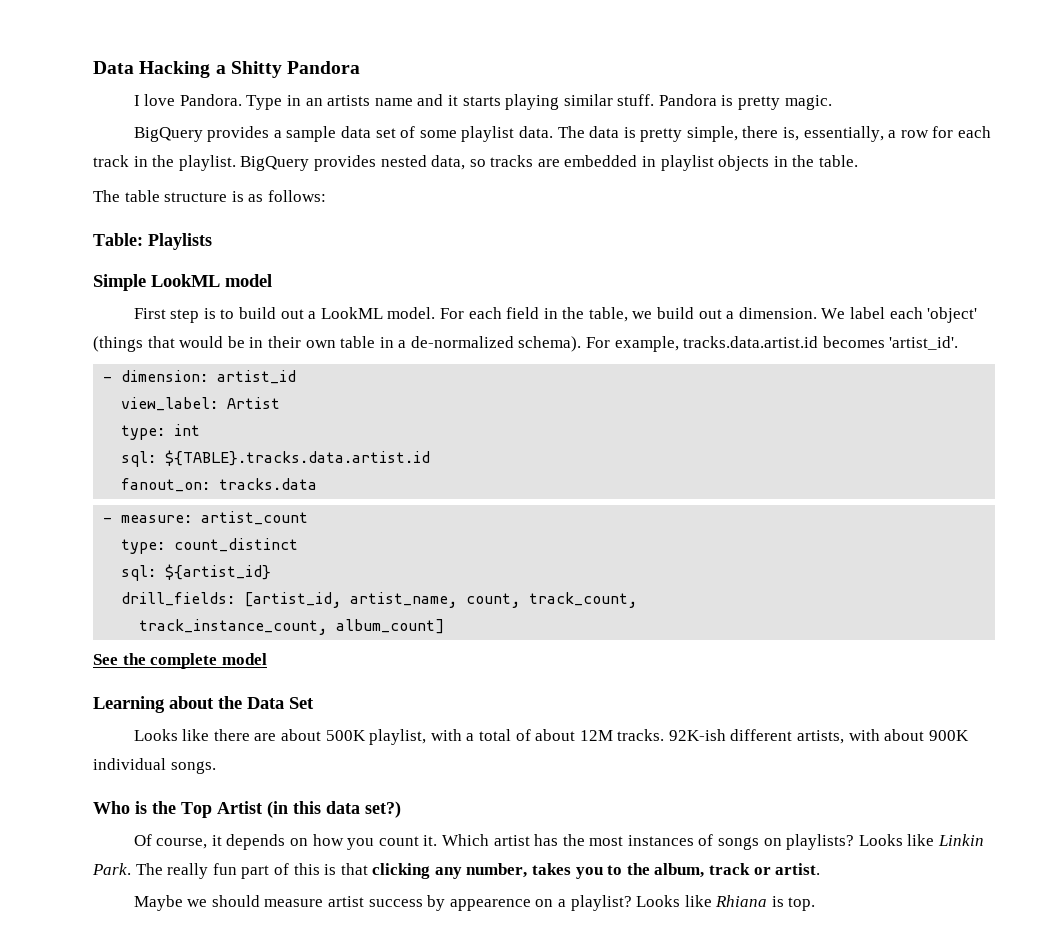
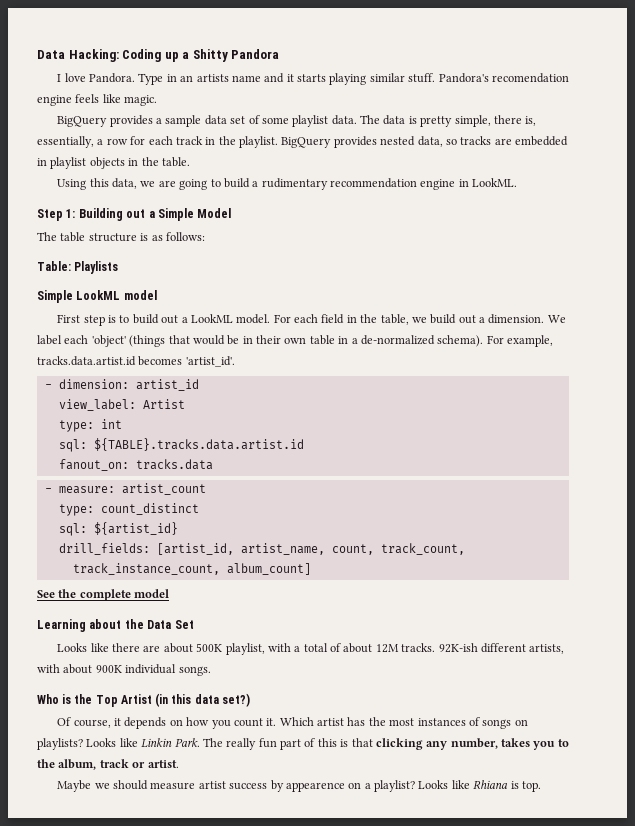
[93,61,211,78] Data Hacking -> [37,49,179,62] Data Hacking: Coding up
[658,94,781,110] Pandora is pretty -> [438,73,569,83] [37,94,121,106] Pandora's recomendation engine feels like
(859, 161) none -> [57,178,518,190] [37,208,232,221] // Using this data, we are going to build a rudimentary recommendation engine in LookML. // Step 1: Building out a Simple Model

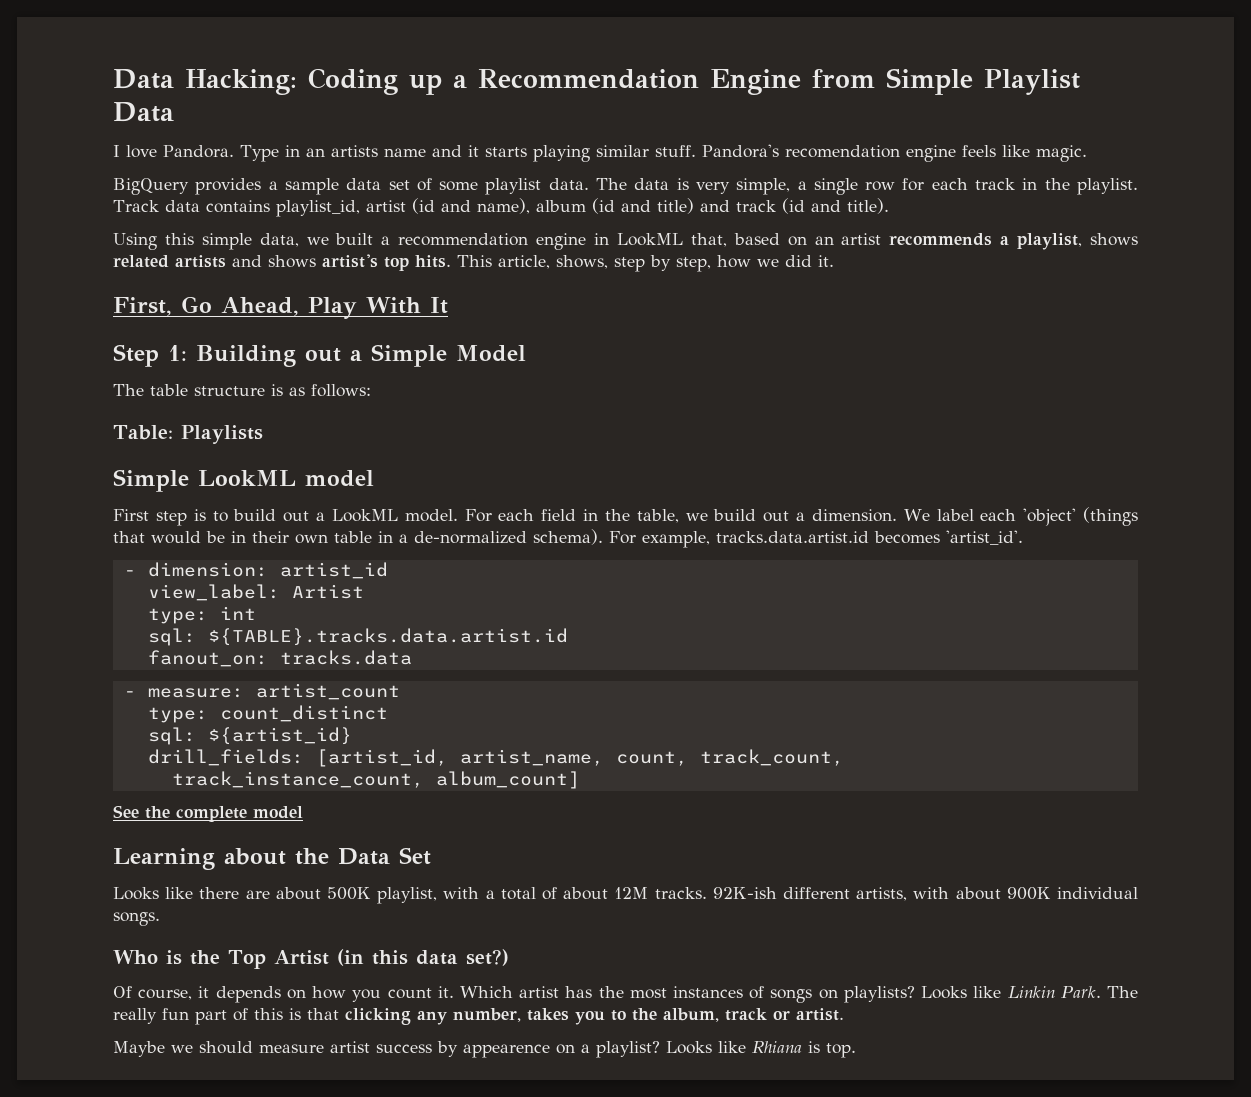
[192,49,280,62] Shitty Pandora -> [478,68,1080,95] [113,102,174,122] Recommendation Engine from Simple Playlist Data
[420,115,537,127] [37,136,104,148] pretty simple, there is, essentially, a -> [695,178,858,195] very simple, a single
[281,136,568,148] [37,157,190,169] BigQuery provides nested data, so tracks are embedded in playlist objects in the table. -> [113,198,889,217] Track data contains playlist_id, artist (id and name), album (id and title) and track (id and title).
(109, 182) none -> [201,233,252,250] simple
[158,178,518,190] are going to build a rudimentary recommendation engine in LookML. -> [335,233,1139,250] [113,254,834,272] [113,296,448,319] built a recommendation engine in LookML that, based on an artist recommends a playlist, shows related artists and shows artist's top hits. This article, shows, step by step, how we did it. // First, Go Ahead, Play With It

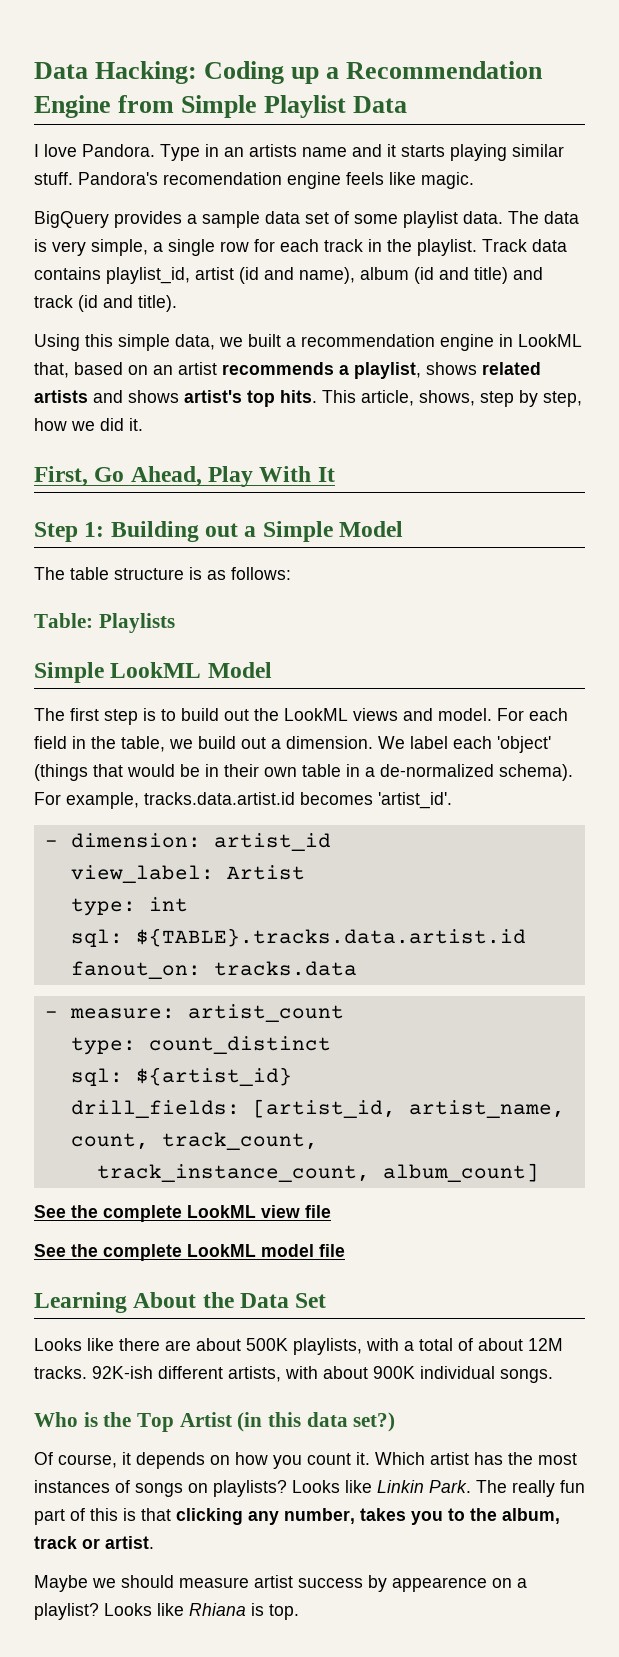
[305,470,374,487] [113,509,149,521] model // First -> [207,662,272,678] [34,708,99,721] Model // The first
[316,509,398,522] a LookML -> [254,708,433,721] the LookML views and
[253,806,303,819] model -> [187,1205,331,1218] [34,1244,345,1261] LookML view file // See the complete LookML model file
[224,848,286,865] about -> [133,1292,197,1308] About
[377,887,438,904] playlist, -> [293,1338,362,1355] playlists,

